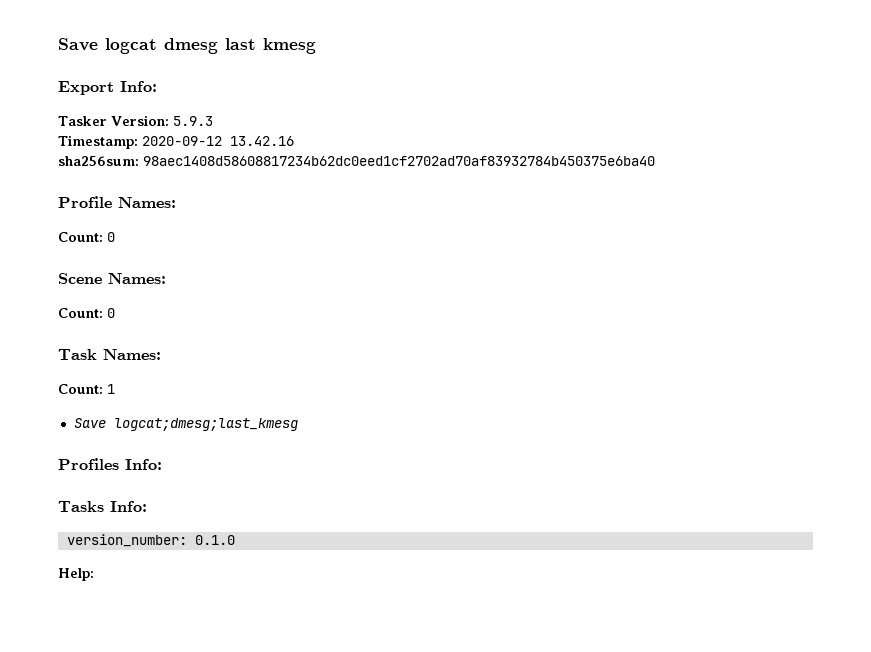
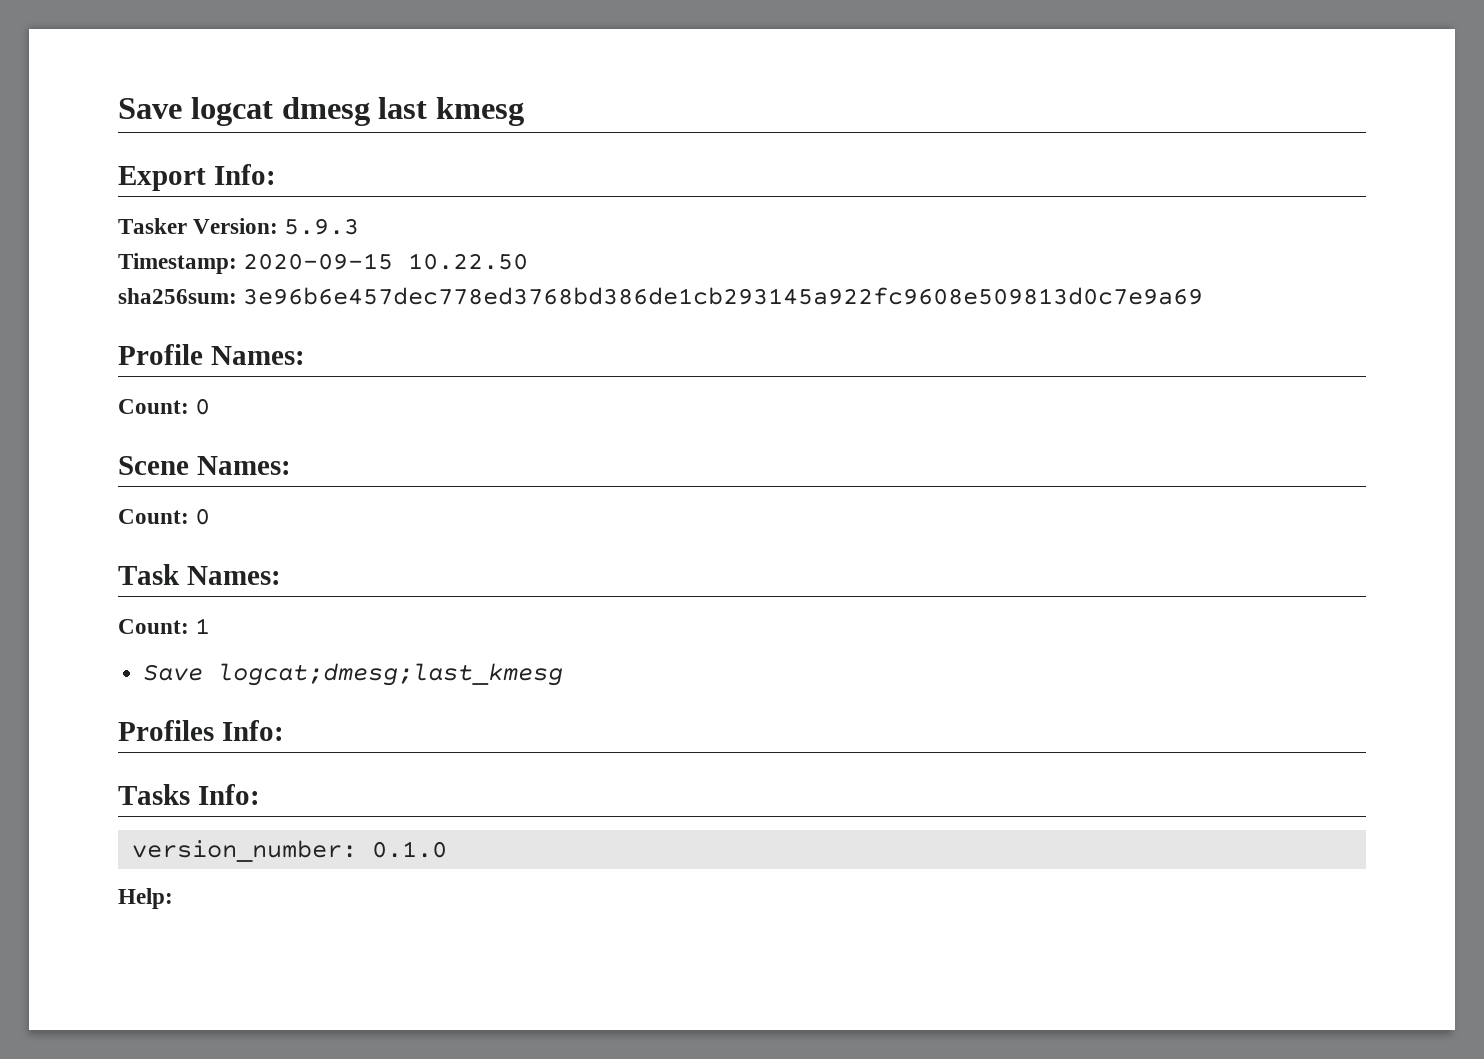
[142,136,294,146] 2020-09-12 13.42.16 -> [243,253,529,270] 2020-09-15 10.22.50
[143,156,655,166] 98aec1408d58608817234b62dc0eed1cf2702ad70af83932784b450375e6ba40 -> [243,287,1204,305] 3e96b6e457dec778ed3768bd386de1cb293145a922fc9608e509813d0c7e9a69

